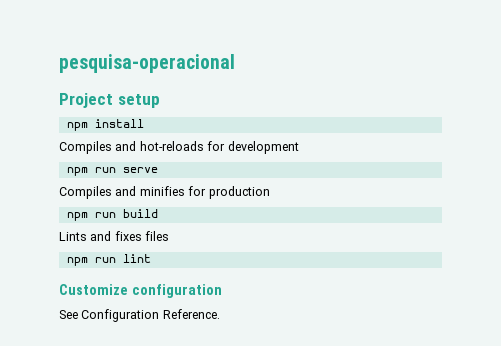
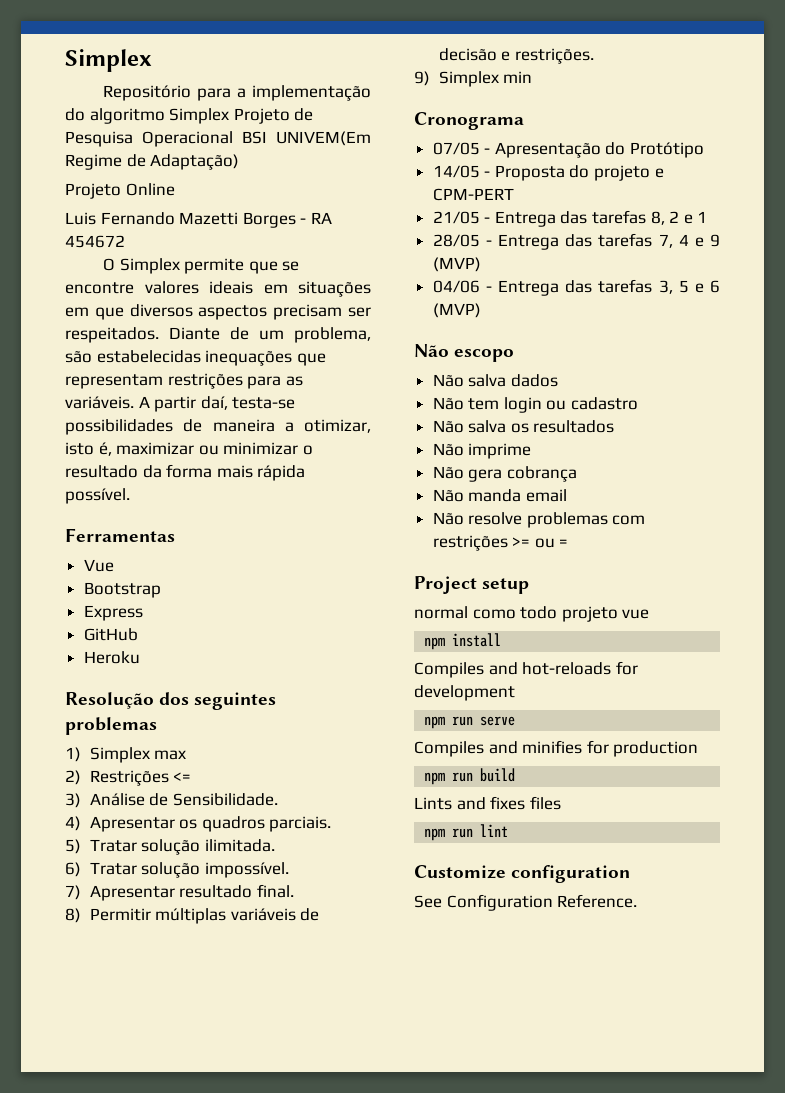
[59,54,235,73] [59,93,160,108] pesquisa-operacional // Project setup -> [65,49,152,72] [102,85,372,101] [65,108,314,124] [65,131,371,147] [65,154,240,170] [65,183,175,199] [65,212,332,228] [65,235,125,248] [102,258,300,274] [65,281,371,297] [65,304,372,320] [65,327,371,343] [65,350,326,366] [65,373,303,389] [65,396,296,412] [65,419,371,435] [65,442,313,456] [65,464,306,481] [65,488,130,504] [65,528,175,542] [83,559,114,572] [83,582,161,598] [83,605,143,621] [83,628,138,641] [83,651,140,664] [65,692,277,710] [65,717,157,735] [65,747,187,763] [65,770,192,786] [65,793,278,808] [65,816,332,832] [65,839,275,855] [65,862,289,878] [65,884,294,901] [65,908,320,924] [438,48,594,64] [414,71,533,87] [414,112,524,130] [432,142,705,158] [432,165,664,181] [432,188,514,201] [432,210,708,227] [432,233,720,250] [432,257,481,272] [432,279,720,296] [432,303,481,318] [414,344,515,362] [432,374,558,387] [432,397,639,413] [432,420,615,433] [432,443,532,459] [432,466,577,482] [432,489,567,502] [432,512,646,528] [432,535,569,551] [414,576,530,594] [414,606,650,622] Simplex // Repositório para a implementação do algoritmo Simplex Projeto de Pesquisa Operacional BSI UNIVEM(Em Regime de Adaptação) // Projeto Online // Luis Fernando Mazetti Borges - RA 454672 // O Simplex permite que se encontre valores ideais em situações em que diversos aspectos precisam ser respeitados. Diante de um problema, são estabelecidas inequações que representam restrições para as variáveis. A partir daí, testa-se possibilidades de maneira a otimizar, isto é, maximizar ou minimizar o resultado da forma mais rápida possível. // Ferramentas // Vue // Bootstrap // Express // GitHub // Heroku // Resolução dos seguintes problemas // 1) Simplex max // 2) Restrições <= // 3) Análise de Sensibilidade. // 4) Apresentar os quadros parciais. // 5) Tratar solução ilimitada. // 6) Tratar solução impossível. // 7) Apresentar resultado final. // 8) Permitir múltiplas variáveis de decisão e restrições. // 9) Simplex min // Cronograma // 07/05 - Apresentação do Protótipo // 14/05 - Proposta do projeto e CPM-PERT // 21/05 - Entrega das tarefas 8, 2 e 1 // 28/05 - Entrega das tarefas 7, 4 e 9 (MVP) // 04/06 - Entrega das tarefas 3, 5 e 6 (MVP) // Não escopo // Não salva dados // Não tem login ou cadastro // Não salva os resultados // Não imprime // Não gera cobrança // Não manda email // Não resolve problemas com restrições >= ou = // Project setup // normal como todo projeto vue

